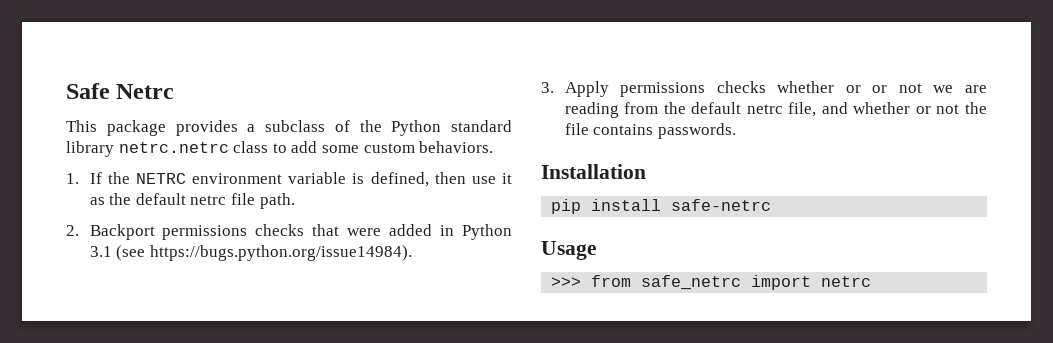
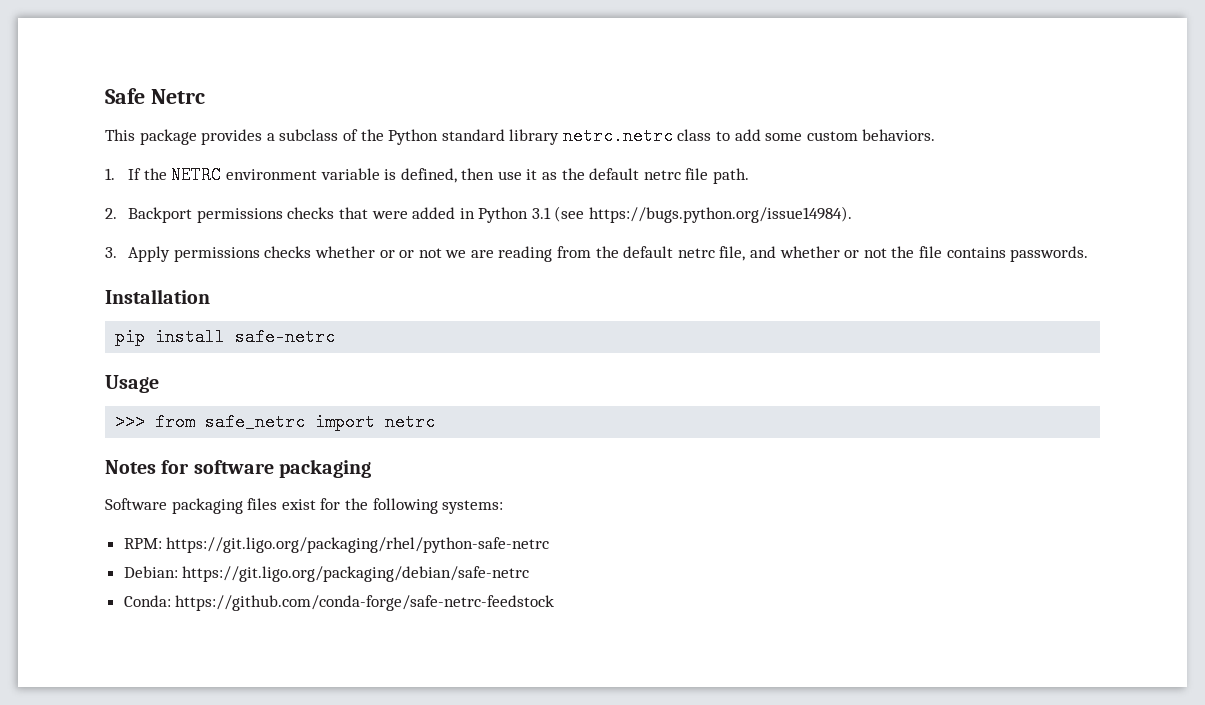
(872, 281) none -> [105,459,372,478] [105,498,504,514] [123,537,550,553] [123,566,530,582] [123,595,555,611] // Notes for software packaging // Software packaging files exist for the following systems: // RPM: https://git.ligo.org/packaging/rhel/python-safe-netrc // Debian: https://git.ligo.org/packaging/debian/safe-netrc // Conda: https://github.com/conda-forge/safe-netrc-feedstock

